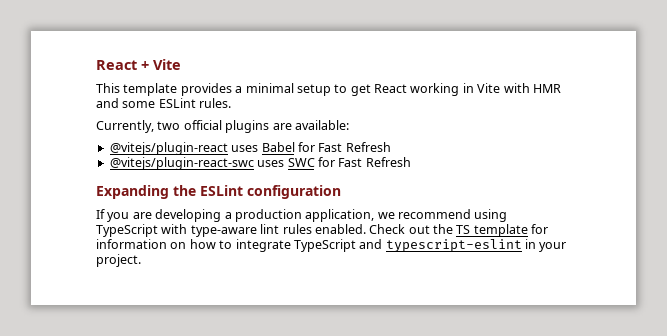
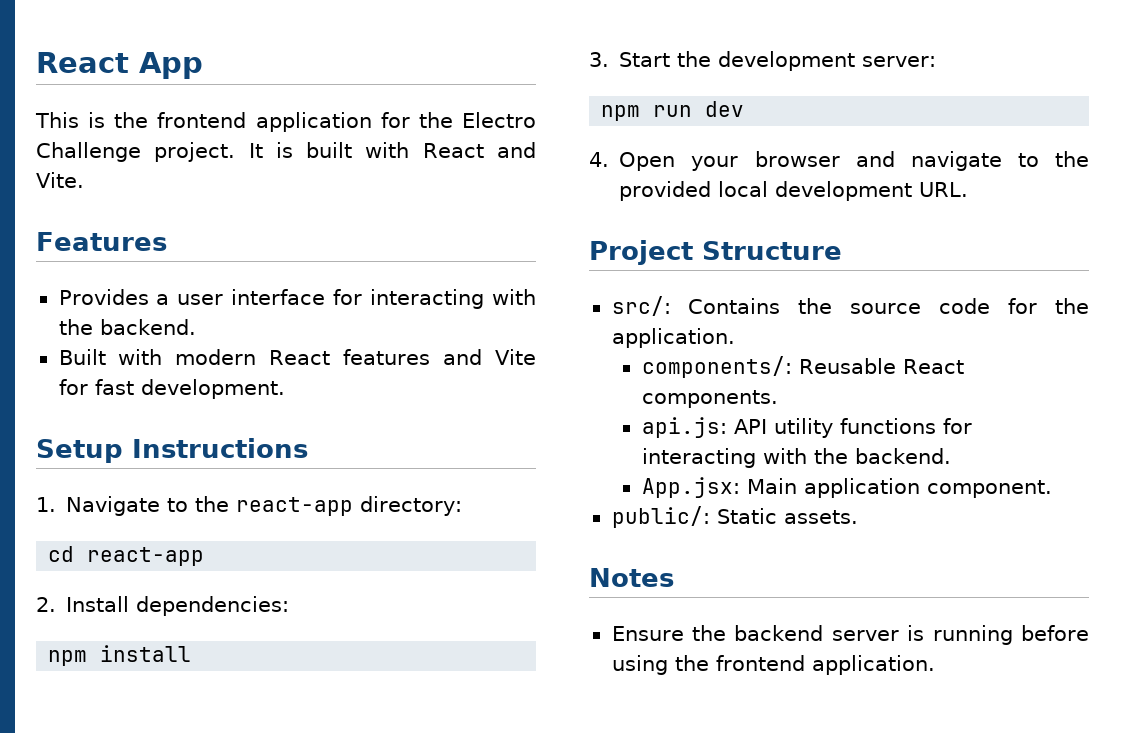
[96,59,181,70] React + Vite -> [36,52,203,79] React App
[123,83,561,96] [96,98,232,108] [96,120,349,133] [109,142,391,155] [109,157,411,170] [96,185,341,199] [96,209,508,222] [96,224,549,237] [96,239,567,252] [96,254,141,267] template provides a minimal setup to get React working in Vite with HMR and some ESLint rules. // Currently, two official plugins are available: // @vitejs/plugin-react uses Babel for Fast Refresh // @vitejs/plugin-react-swc uses SWC for Fast Refresh // Expanding the ESLint configuration // If you are developing a production application, we recommend using TypeScript with type-aware lint rules enabled. Check out the TS template for information on how to integrate TypeScript and typescript-eslint in your project. -> [88,112,536,132] [36,142,536,162] [36,172,84,188] [36,232,167,251] [58,289,536,309] [58,319,196,335] [58,349,536,365] [58,379,285,399] [36,438,308,463] [36,496,463,516] [48,546,205,566] [36,596,290,616] [48,645,192,666] [589,51,937,71] [601,101,745,121] [589,151,1089,171] [619,181,969,201] [589,240,842,265] [611,296,1089,316] [611,328,735,348] [641,356,964,378] [641,390,778,408] [641,417,972,438] [641,448,951,468] [641,477,1052,498] [611,506,858,528] [589,568,674,587] [611,625,1089,645] [611,655,935,675] is the frontend application for the Electro Challenge project. It is built with React and Vite. // Features // Provides a user interface for interacting with the backend. // Built with modern React features and Vite for fast development. // Setup Instructions // 1. Navigate to the react-app directory: // cd react-app // 2. Install dependencies: // npm install // 3. Start the development server: // npm run dev // 4. Open your browser and navigate to the provided local development URL. // Project Structure // src/: Contains the source code for the application. // components/: Reusable React components. // api.js: API utility functions for interacting with the backend. // App.jsx: Main application component. // public/: Static assets. // Notes // Ensure the backend server is running before using the frontend application.

